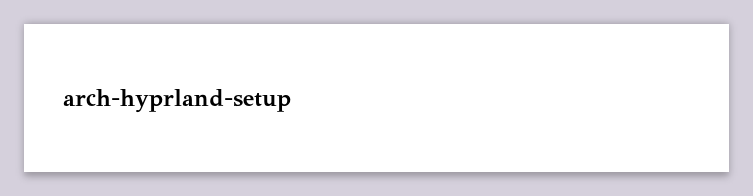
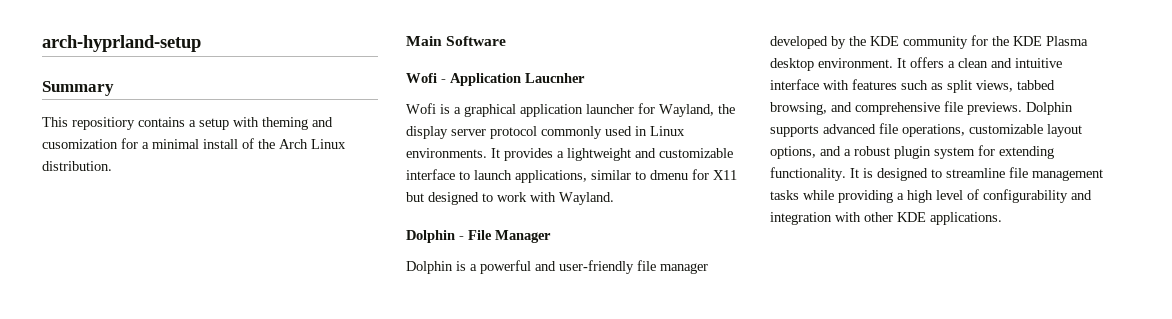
(291, 101) none -> [42,81,114,96] [42,117,333,130] [42,138,346,149] [42,161,112,171] [406,36,507,46] [406,73,585,86] [406,103,735,117] [406,126,685,139] [406,148,733,161] [406,169,737,183] [406,192,614,205] [406,230,551,243] [406,260,708,274] [770,35,1088,49] [770,57,1062,71] [770,79,1055,93] [770,101,1073,115] [770,123,1082,137] [770,145,1054,159] [770,167,1103,181] [770,189,1092,203] [770,212,1002,225] // Summary // This repositiory contains a setup with theming and cusomization for a minimal install of the Arch Linux distribution. // Main Software // Wofi - Application Laucnher // Wofi is a graphical application launcher for Wayland, the display server protocol commonly used in Linux environments. It provides a lightweight and customizable interface to launch applications, similar to dmenu for X11 but designed to work with Wayland. // Dolphin - File Manager // Dolphin is a powerful and user-friendly file manager developed by the KDE community for the KDE Plasma desktop environment. It offers a clean and intuitive interface with features such as split views, tabbed browsing, and comprehensive file previews. Dolphin supports advanced file operations, customizable layout options, and a robust plugin system for extending functionality. It is designed to streamline file management tasks while providing a high level of configurability and integration with other KDE applications.

